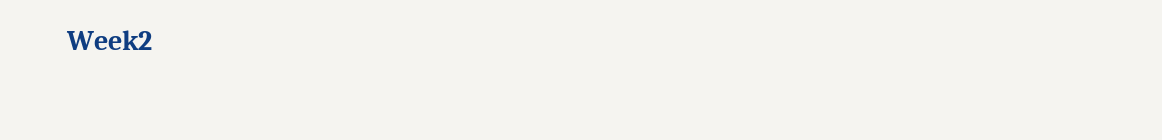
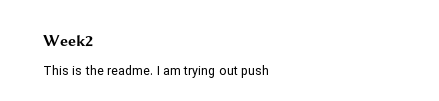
(152, 40) none -> [43,65,269,78] // This is the readme. I am trying out push

